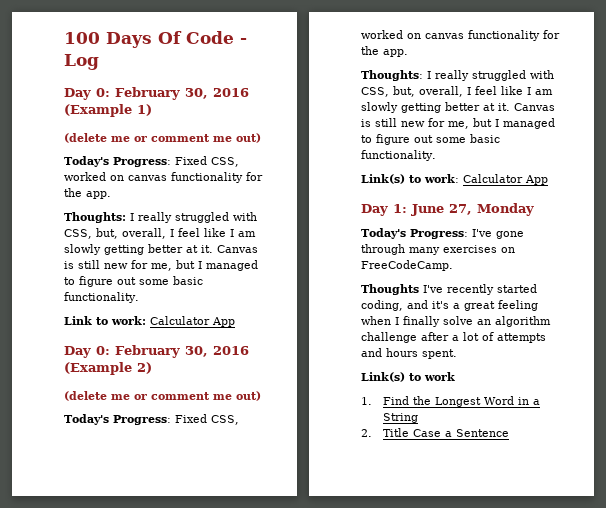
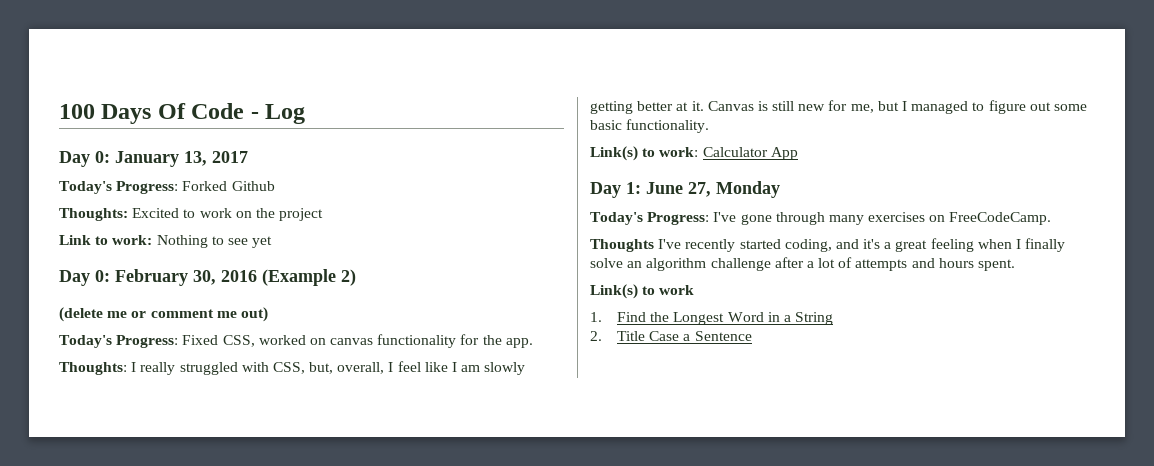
[115,87,249,100] [64,104,152,117] [64,133,261,143] [64,156,239,167] [64,172,263,183] [64,188,111,199] [64,212,257,223] [64,228,256,239] [64,244,258,255] [64,260,258,271] [64,276,203,287] [64,292,139,303] February 30, 2016 (Example 1) // (delete me or comment me out) // Today's Progress: Fixed CSS, worked on canvas functionality for the app. // Thoughts: I really struggled with CSS, but, overall, I feel like I am slowly getting better at it. Canvas is still new for me, but I managed to figure out some basic functionality. -> [115,151,248,167] [59,181,275,194] [59,208,324,221] January 13, 2017 // Today's Progress: Forked Github // Thoughts: Excited to work on the project
[150,316,235,327] Calculator App -> [156,235,273,248] Nothing to see yet

